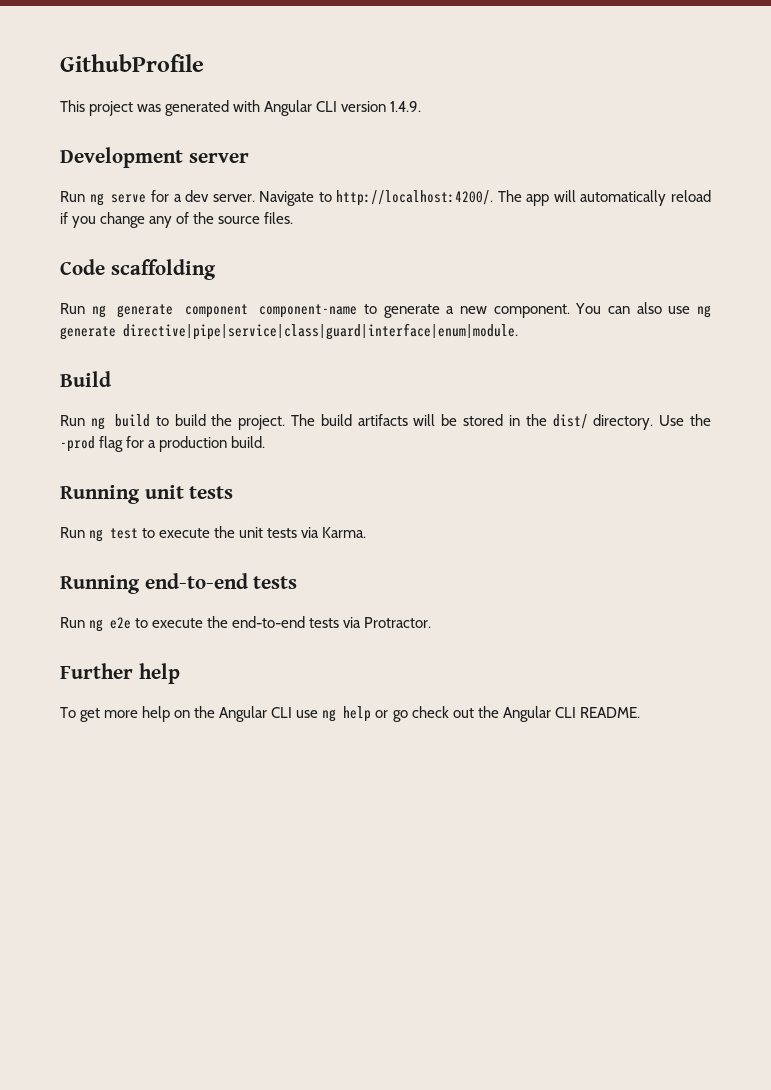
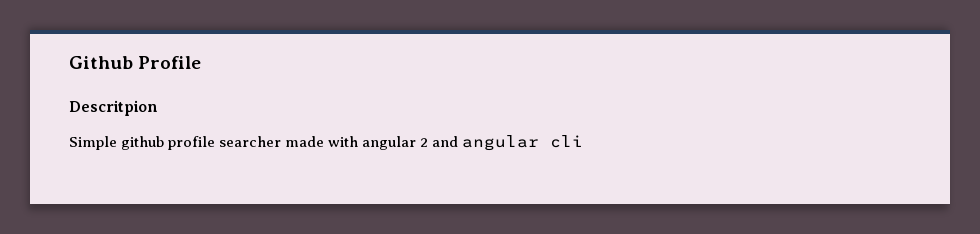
[60,54,204,72] [60,100,422,116] [60,147,249,168] [60,190,712,206] [60,212,294,228] [60,259,216,280] [60,302,711,318] [60,323,518,340] [60,371,111,387] [60,414,711,430] [60,436,266,452] [60,485,234,504] [60,526,367,542] [60,573,298,594] [60,616,432,632] [60,663,180,684] [60,706,640,722] GithubProfile // This project was generated with Angular CLI version 1.4.9. // Development server // Run ng serve for a dev server. Navigate to http://localhost:4200/. The app will automatically reload if you change any of the source files. // Code scaffolding // Run ng generate component component-name to generate a new component. You can also use ng generate directive|pipe|service|class|guard|interface|enum|module. // Build // Run ng build to build the project. The build artifacts will be stored in the dist/ directory. Use the -prod flag for a production build. // Running unit tests // Run ng test to execute the unit tests via Karma. // Running end-to-end tests // Run ng e2e to execute the end-to-end tests via Protractor. // Further help // To get more help on the Angular CLI use ng help or go check out the Angular CLI README. -> [69,56,202,69] [69,100,158,116] [69,135,584,151] Github Profile // Descritpion // Simple github profile searcher made with angular 2 and angular cli

